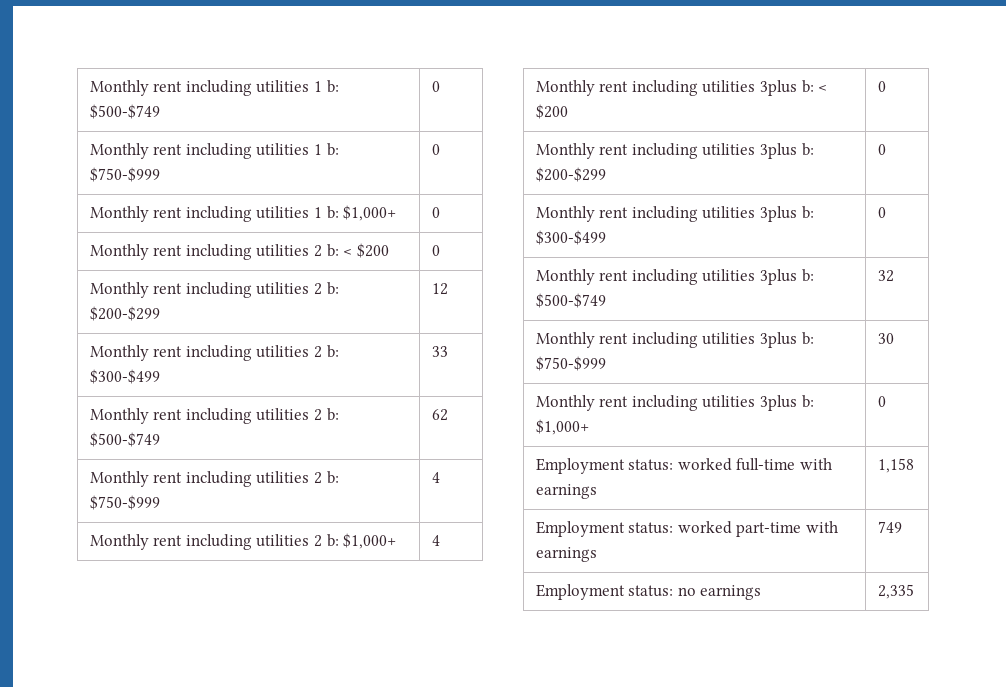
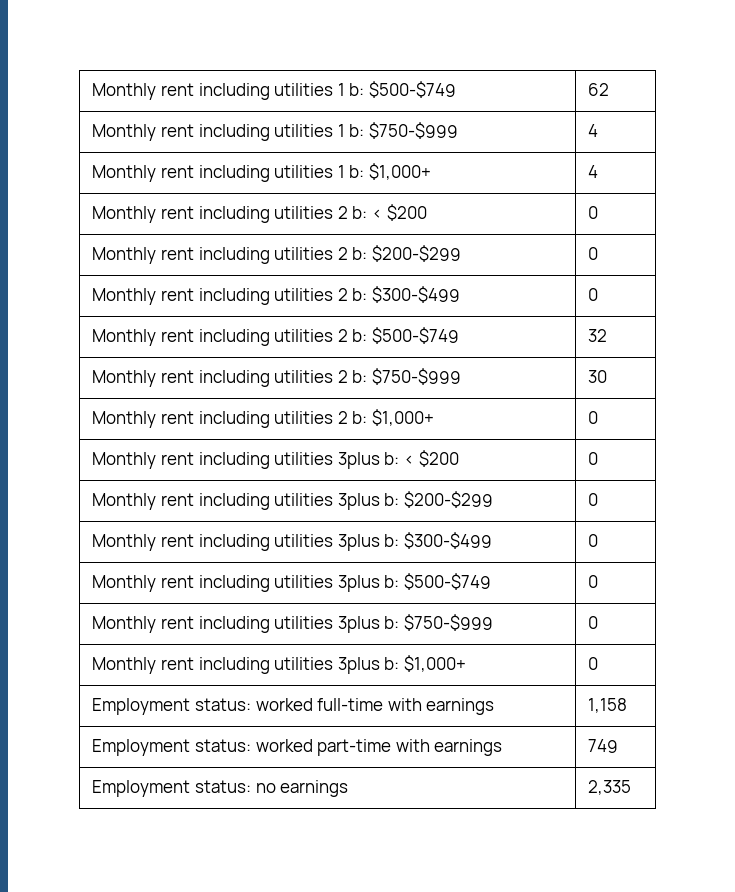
[431,81,440,92] 0 -> [588,83,610,96] 62
[431,144,440,155] 0 -> [588,124,599,137] 4
[431,207,440,218] 0 -> [588,165,599,178] 4
[431,283,448,295] 12 -> [588,247,599,260] 0
[431,346,448,357] 33 -> [588,288,599,301] 0
[431,409,448,421] 62 -> [588,329,608,342] 32
[431,472,440,483] 4 -> [588,370,608,383] 30
[431,535,440,546] 4 -> [588,411,599,424] 0
[877,270,894,282] 32 -> [588,575,599,588] 0
[877,333,894,344] 30 -> [588,616,599,629] 0

